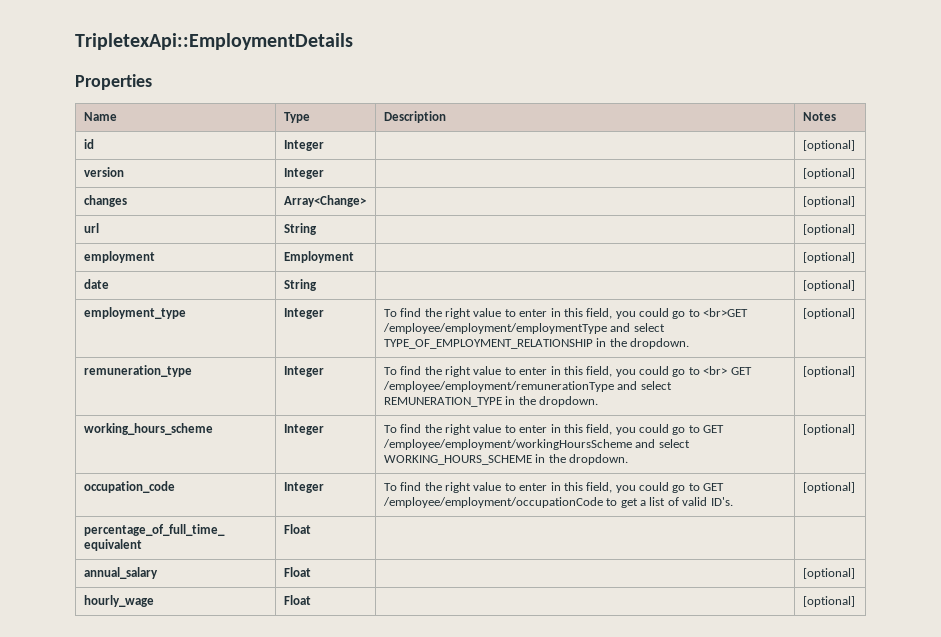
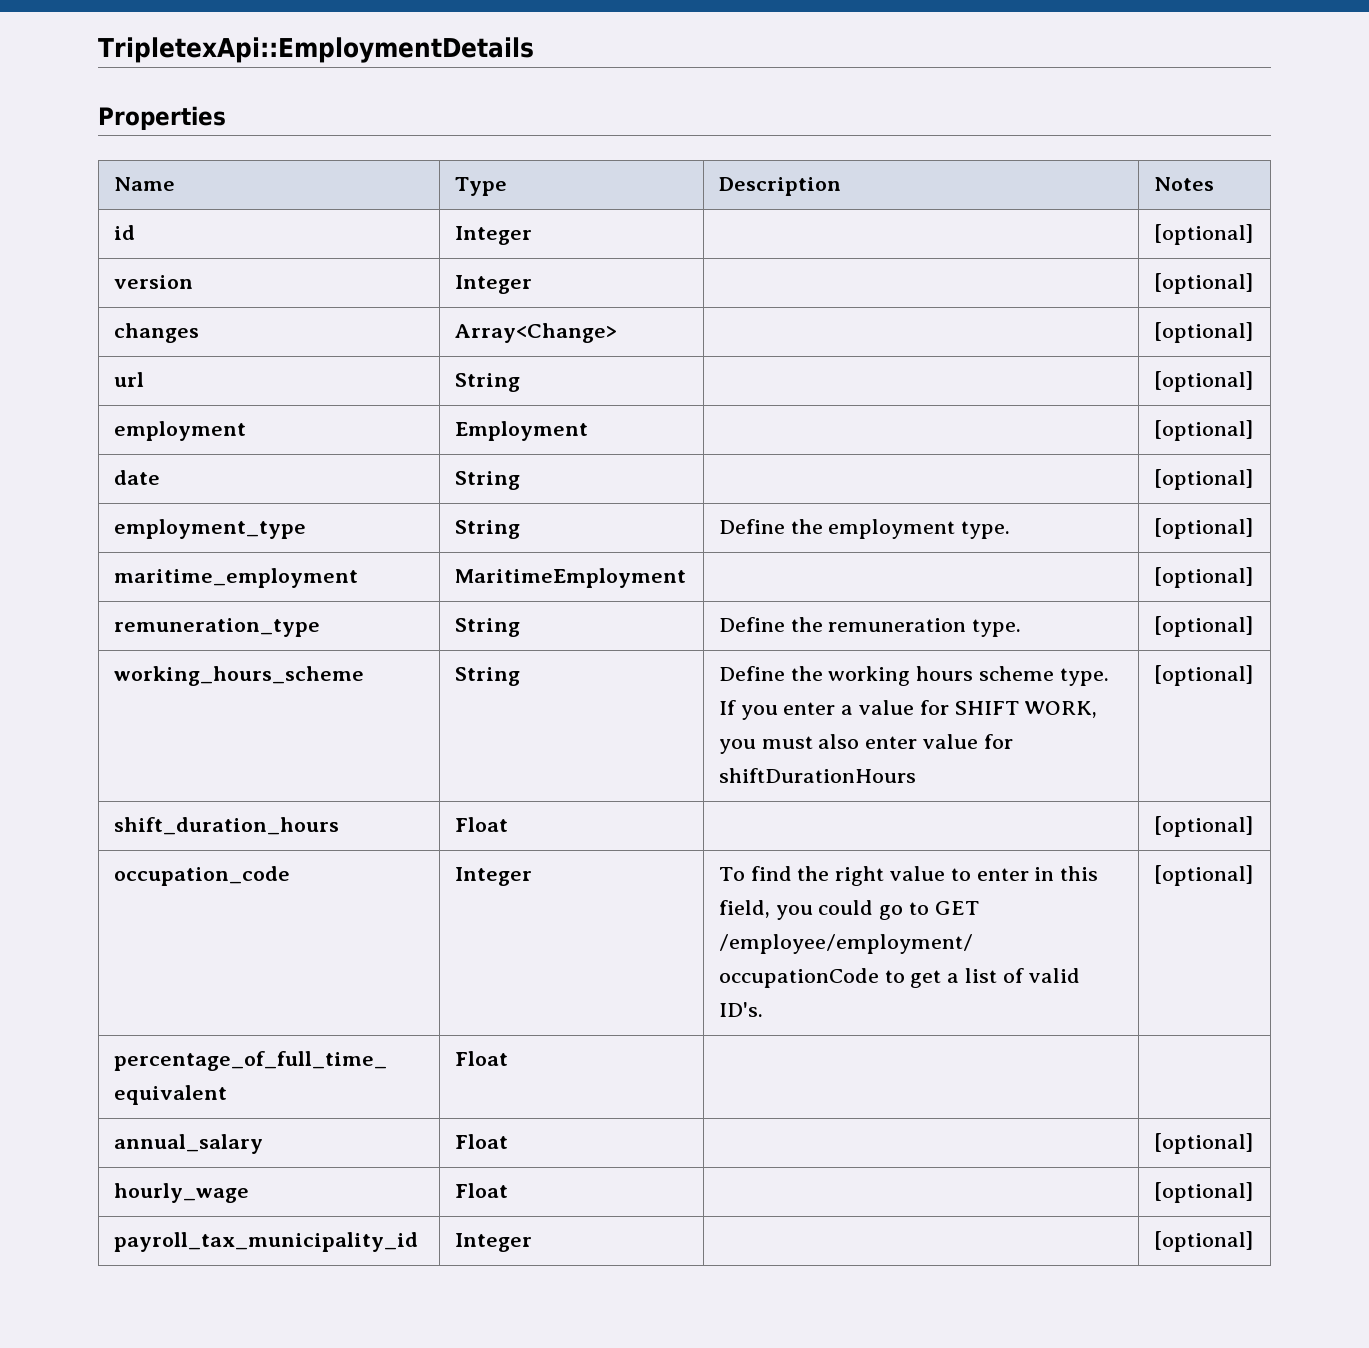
[283,308,324,319] [383,308,749,319] [382,323,665,334] [383,338,690,349] [802,308,855,319] [83,365,192,377] [283,366,324,377] [383,366,752,377] [382,381,672,392] [383,396,599,407] [802,366,855,377] [83,423,213,435] [283,424,324,435] [383,424,725,435] [382,439,690,450] [383,454,629,465] Integer | To find the right value to enter in this field, you could go to <br>GET /employee/employment/employmentType and select TYPE_OF_EMPLOYMENT_RELATIONSHIP in the dropdown. | [optional] // remuneration_type | Integer | To find the right value to enter in this field, you could go to <br> GET /employee/employment/remunerationType and select REMUNERATION_TYPE in the dropdown. | [optional] // working_hours_scheme | Integer | To find the right value to enter in this field, you could go to GET /employee/employment/workingHoursScheme and select WORKING_HOURS_SCHEME in the dropdown. -> [454,520,520,539] [718,519,1011,539] [1153,518,1253,539] [113,568,358,588] [454,568,686,588] [1153,567,1253,588] [113,618,320,637] [454,618,520,637] [718,617,1022,637] [1153,616,1253,637] [113,666,364,686] [454,667,520,686] [718,666,1109,686] [718,700,1098,720] [718,734,1013,754] [718,768,916,783] [1153,665,1253,686] [113,817,339,835] [454,817,508,832] String | Define the employment type. | [optional] // maritime_employment | MaritimeEmployment | | [optional] // remuneration_type | String | Define the remuneration type. | [optional] // working_hours_scheme | String | Define the working hours scheme type. If you enter a value for SHIFT WORK, you must also enter value for shiftDurationHours | [optional] // shift_duration_hours | Float |
(855, 601) none -> [113,1232,418,1252] [454,1233,532,1252] [1153,1231,1253,1252] // payroll_tax_municipality_id | Integer | | [optional]

